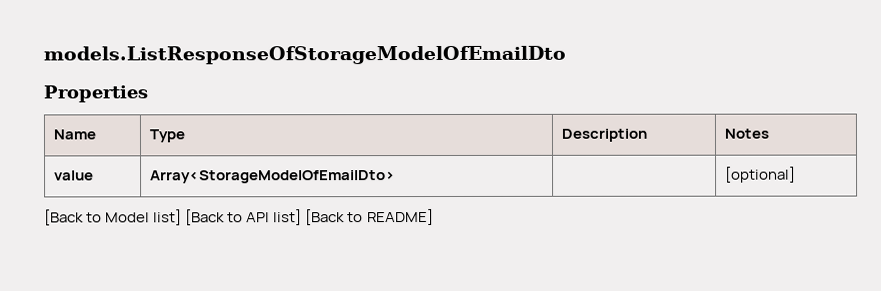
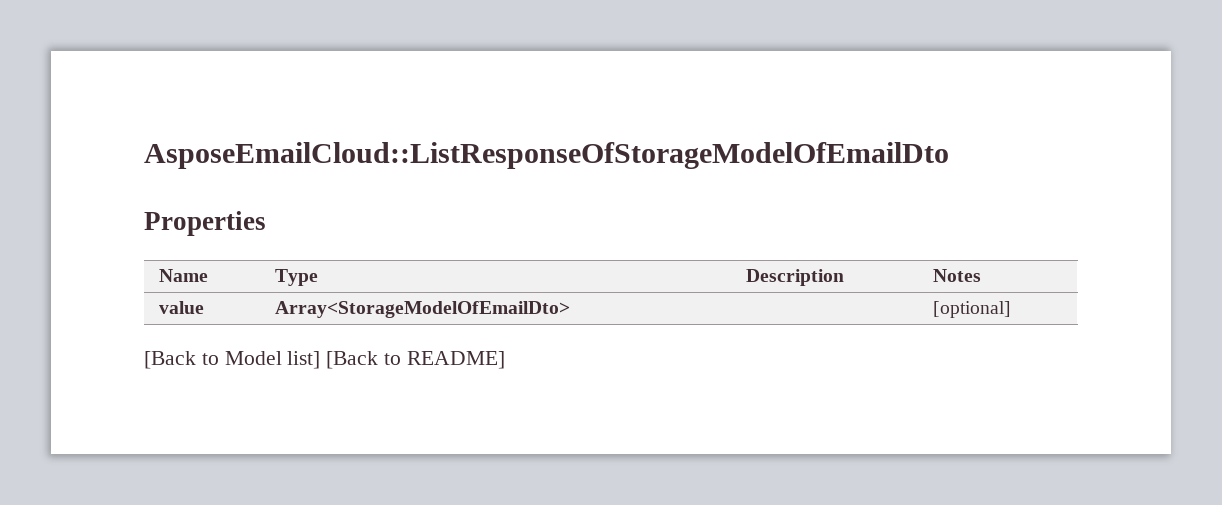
[43,45,566,65] models.ListResponseOfStorageModelOfEmailDto -> [144,142,949,169] AsposeEmailCloud::ListResponseOfStorageModelOfEmailDto
[246,209,364,226] API list] [Back to -> (402, 359) none

